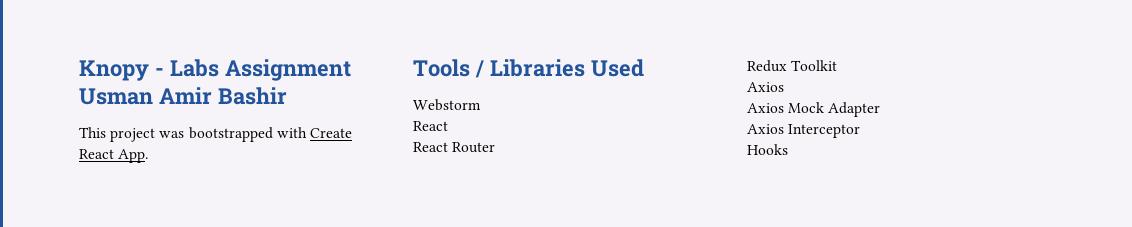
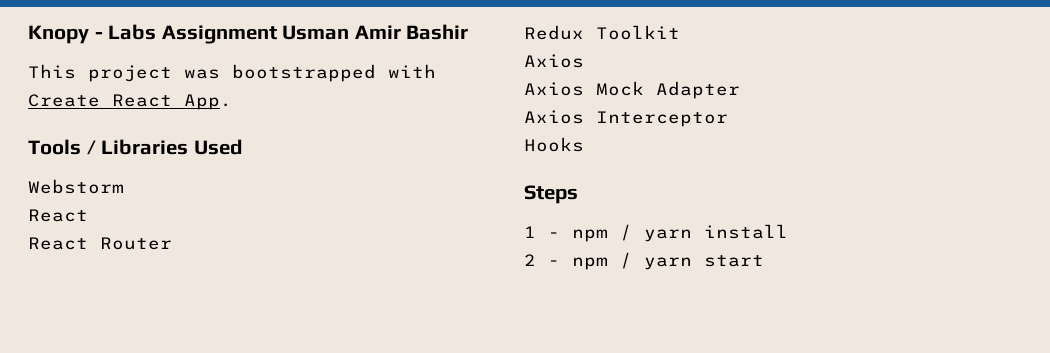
(788, 149) none -> [524,185,578,204] [524,224,788,242] [524,252,764,270] // Steps // 1 - npm / yarn install // 2 - npm / yarn start

